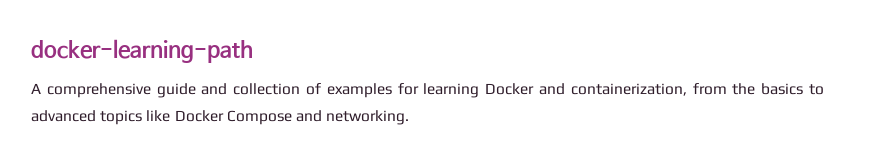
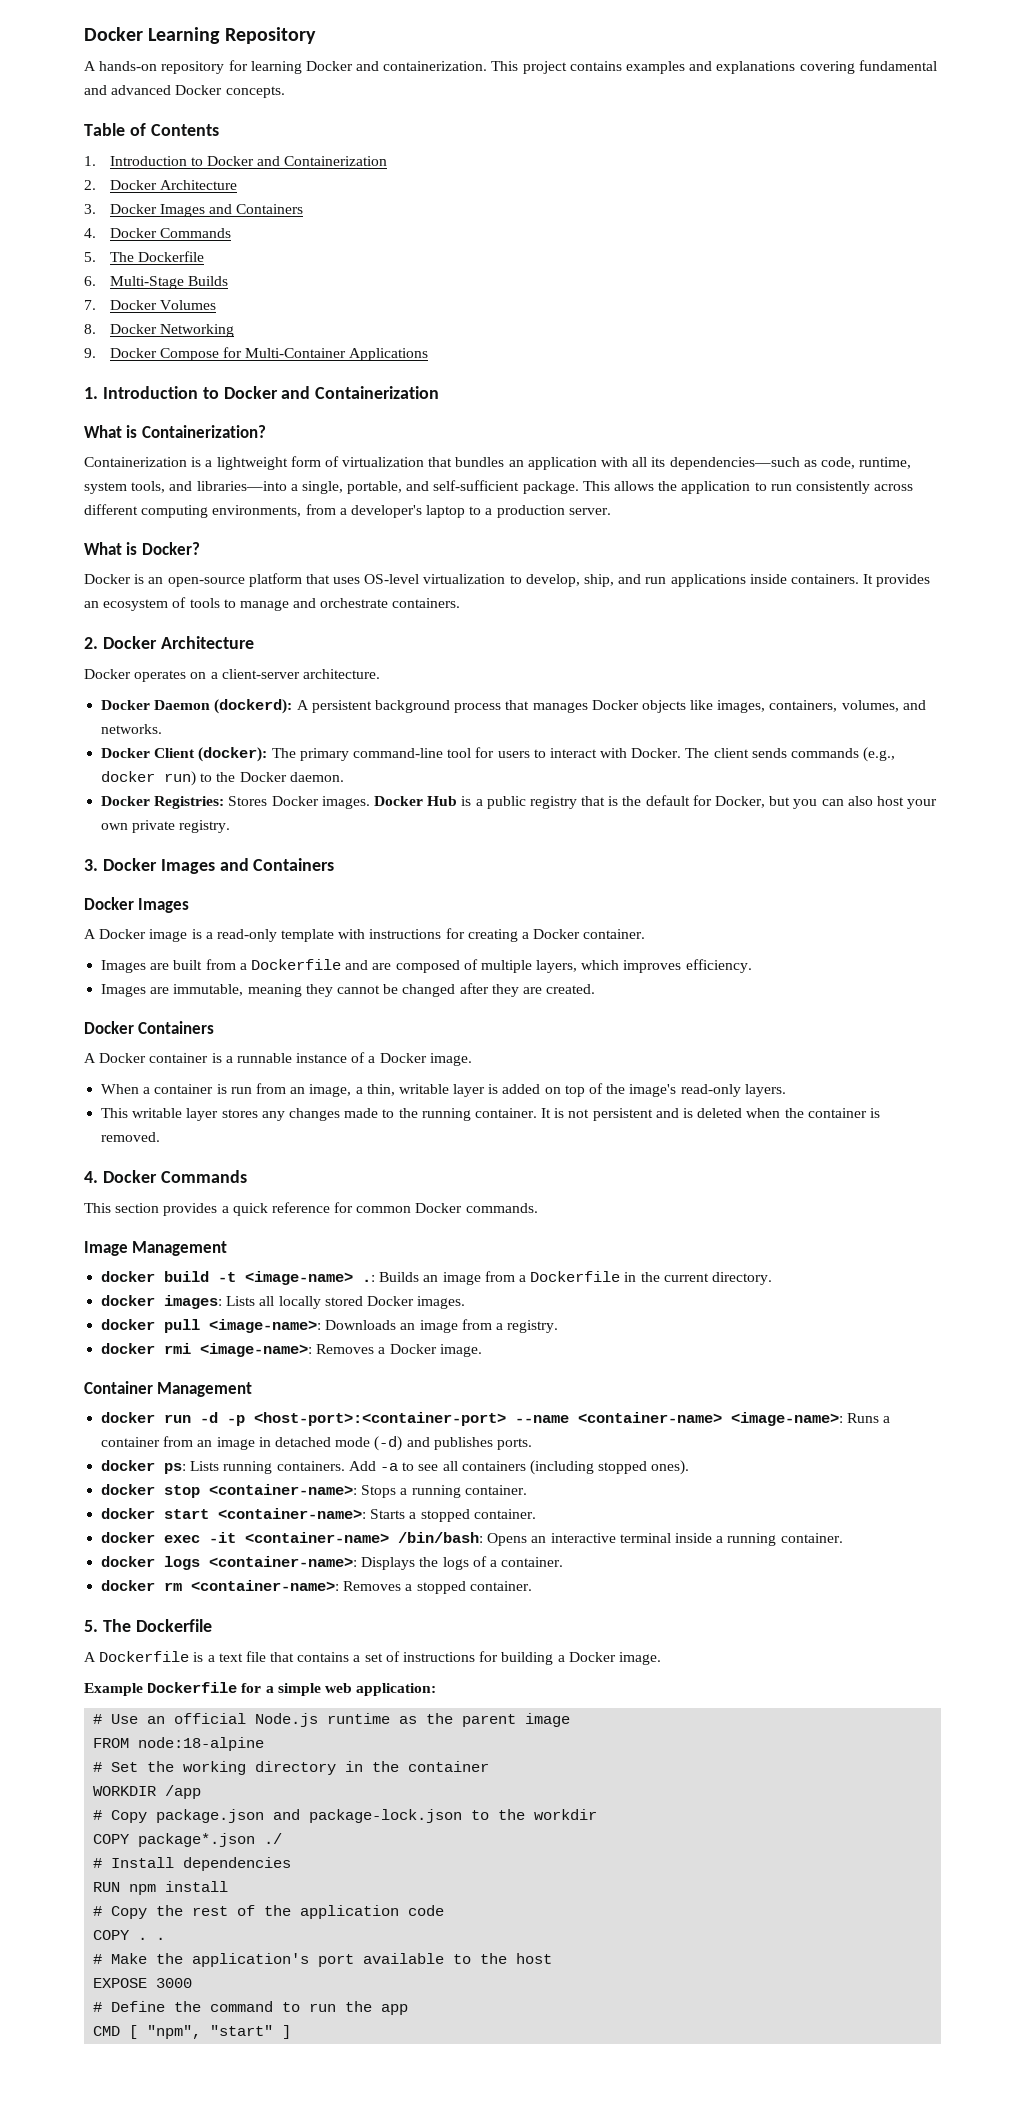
[31,39,253,63] [31,83,824,98] [31,110,410,125] docker-learning-path // A comprehensive guide and collection of examples for learning Docker and containerization, from the basics to advanced topics like Docker Compose and networking. -> [84,27,316,44] [84,60,937,74] [84,85,285,98] [84,123,219,136] [84,156,388,166] [84,180,237,190] [84,204,304,217] [84,228,231,238] [84,251,204,262] [84,276,228,289] [84,300,216,310] [84,324,234,337] [84,347,429,361] [84,386,440,399] [84,425,266,438] [84,456,912,470] [84,480,914,494] [84,504,611,518] [84,542,200,555] [84,573,931,587] [84,597,461,611] [84,636,254,649] [84,669,380,682] [101,699,926,714] [101,724,163,734] [101,747,896,762] [101,771,344,786] [101,795,938,809] [101,820,231,833] [84,858,335,874] [84,897,190,913] [84,928,646,942] [101,959,752,973] [101,983,596,997] [84,1021,215,1034] [84,1052,472,1066] [101,1083,786,1097] [101,1108,880,1121] [101,1132,161,1142] [84,1170,247,1183] [84,1202,538,1216] [84,1241,228,1256] [101,1271,772,1285] [101,1295,466,1309] [101,1319,559,1333] [101,1343,482,1357] [84,1381,253,1397] [101,1412,891,1426] [101,1436,532,1451] [101,1460,690,1475] [101,1484,527,1498] [101,1508,536,1522] [101,1532,843,1546] [101,1556,564,1570] [101,1580,532,1594] [84,1619,212,1632] [84,1651,661,1665] [84,1682,437,1696] [93,1713,571,1727] [93,1737,265,1751] [93,1761,490,1775] [93,1785,202,1799] [93,1809,598,1823] [93,1833,283,1847] [93,1857,292,1871] [93,1881,229,1895] [93,1905,445,1919] [93,1930,166,1940] [93,1953,553,1967] [93,1978,193,1988] [93,2001,409,2015] [93,2025,292,2039] Docker Learning Repository // A hands-on repository for learning Docker and containerization. This project contains examples and explanations covering fundamental and advanced Docker concepts. // Table of Contents // 1. Introduction to Docker and Containerization // 2. Docker Architecture // 3. Docker Images and Containers // 4. Docker Commands // 5. The Dockerfile // 6. Multi-Stage Builds // 7. Docker Volumes // 8. Docker Networking // 9. Docker Compose for Multi-Container Applications // 1. Introduction to Docker and Containerization // What is Containerization? // Containerization is a lightweight form of virtualization that bundles an application with all its dependencies—such as code, runtime, system tools, and libraries—into a single, portable, and self-sufficient package. This allows the application to run consistently across different computing environments, from a developer's laptop to a production server. // What is Docker? // Docker is an open-source platform that uses OS-level virtualization to develop, ship, and run applications inside containers. It provides an ecosystem of tools to manage and orchestrate containers. // 2. Docker Architecture // Docker operates on a client-server architecture. // Docker Daemon (dockerd): A persistent background process that manages Docker objects like images, containers, volumes, and networks. // Docker Client (docker): The primary command-line tool for users to interact with Docker. The client sends commands (e.g., docker run) to the Docker daemon. // Docker Registries: Stores Docker images. Docker Hub is a public registry that is the default for Docker, but you can also host your own private registry. // 3. Docker Images and Containers // Docker Images // A Docker image is a read-only template with instructions for creating a Docker container. // Images are built from a Dockerfile and are composed of multiple layers, which improves efficiency. // Images are immutable, meaning they cannot be changed after they are created. // Docker Containers // A Docker container is a runnable instance of a Docker image. // When a container is run from an image, a thin, writable layer is added on top of the image's read-only layers. // This writable layer stores any changes made to the running container. It is not persistent and is deleted when the container is removed. // 4. Docker Commands // This section provides a quick reference for common Docker commands. // Image Management // docker build -t <image-name> .: Builds an image from a Dockerfile in the current directory. // docker images: Lists all locally stored Docker images. // docker pull <image-name>: Downloads an image from a registry. // docker rmi <image-name>: Removes a Docker image. // Container Management // docker run -d -p <host-port>:<container-port> --name <container-name> <image-name>: Runs a container from an image in detached mode (-d) and publishes ports. // docker ps: Lists running containers. Add -a to see all containers (including stopped ones). // docker stop <container-name>: Stops a running container. // docker start <container-name>: Starts a stopped container. // docker exec -it <container-name> /bin/bash: Opens an interactive terminal inside a running container. // docker logs <container-name>: Displays the logs of a container. // docker rm <container-name>: Removes a stopped container. // 5. The Dockerfile // A Dockerfile is a text file that contains a set of instructions for building a Docker image. // Example Dockerfile for a simple web application: // # Use an official Node.js runtime as the parent image // FROM node:18-alpine // # Set the working directory in the container // WORKDIR /app // # Copy package.json and package-lock.json to the workdir // COPY package*.json ./ // # Install dependencies // RUN npm install // # Copy the rest of the application code // COPY . . // # Make the application's port available to the host // EXPOSE 3000 // # Define the command to run the app // CMD [ "npm", "start" ]

